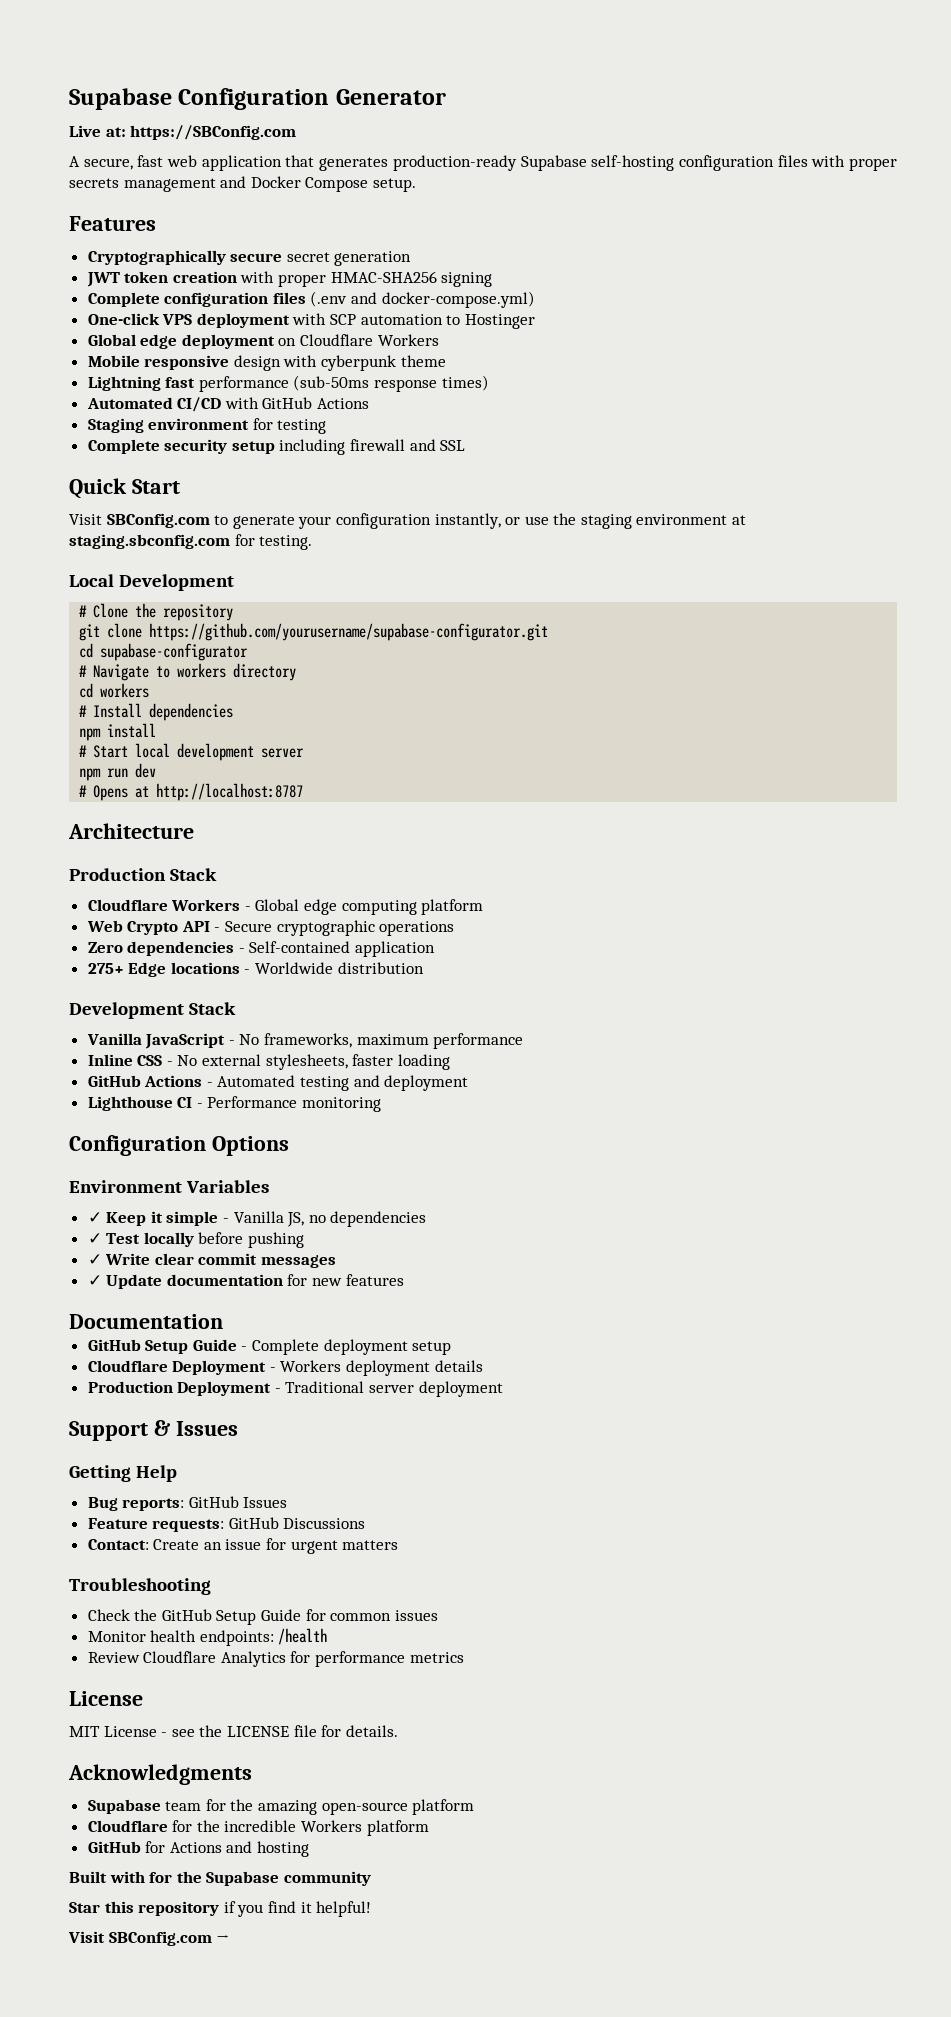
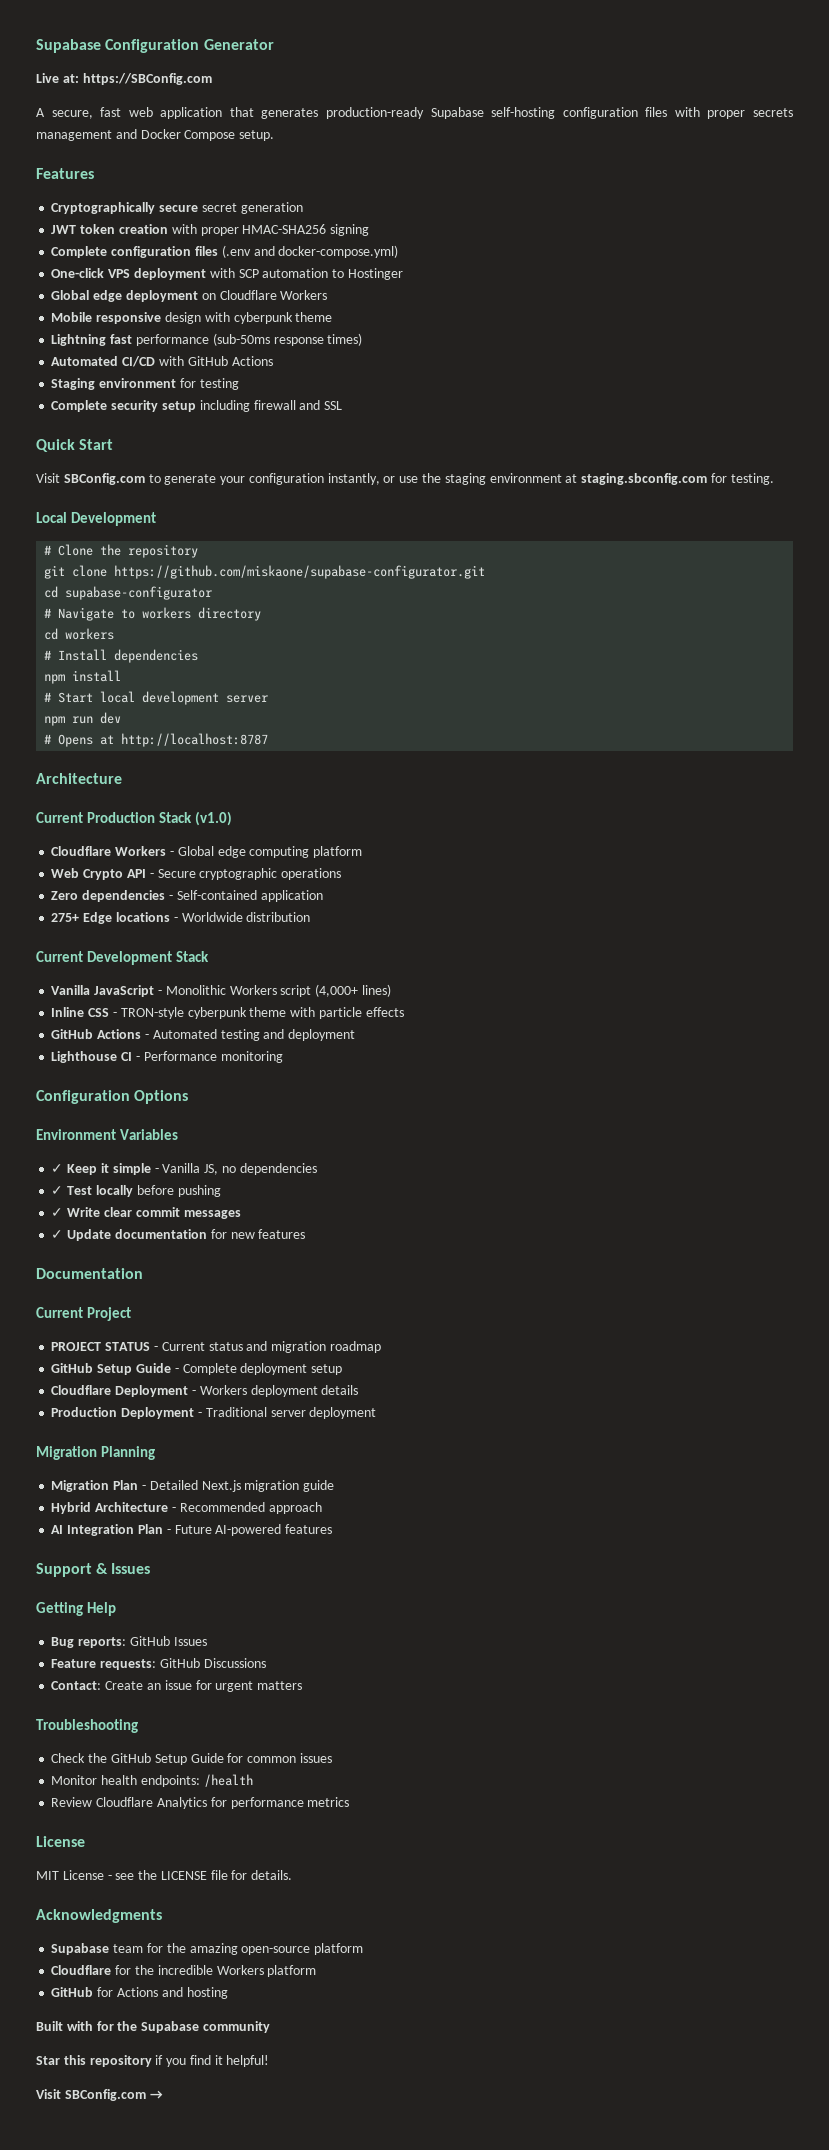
[149,623,549,641] https://github.com/yourusername/supabase-configurator.git -> [114,565,486,579] https://github.com/miskaone/supabase-configurator.git
(194, 831) none -> [36,812,83,823] Current
(218, 874) none -> [194,811,232,826] (v1.0)
(424, 968) none -> [36,951,83,962] Current
[239,1033,524,1049] [87,1054,450,1070] No frameworks, maximum performance // Inline CSS - No external stylesheets, faster loading -> [165,984,391,997] [51,1007,404,1019] Monolithic Workers script (4,000+ lines) // Inline CSS - TRON-style cyberpunk theme with particle effects
(223, 1321) none -> [36,1307,131,1321] [51,1341,381,1353] // Current Project // PROJECT STATUS - Current status and migration roadmap
(503, 1389) none -> [36,1446,155,1460] [51,1480,335,1492] [51,1502,322,1514] [51,1524,333,1536] // Migration Planning // Migration Plan - Detailed Next.js migration guide // Hybrid Architecture - Recommended approach // AI Integration Plan - Future AI-powered features

